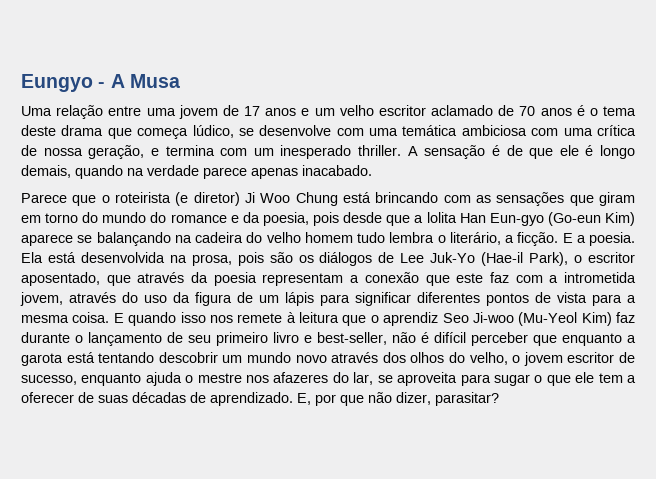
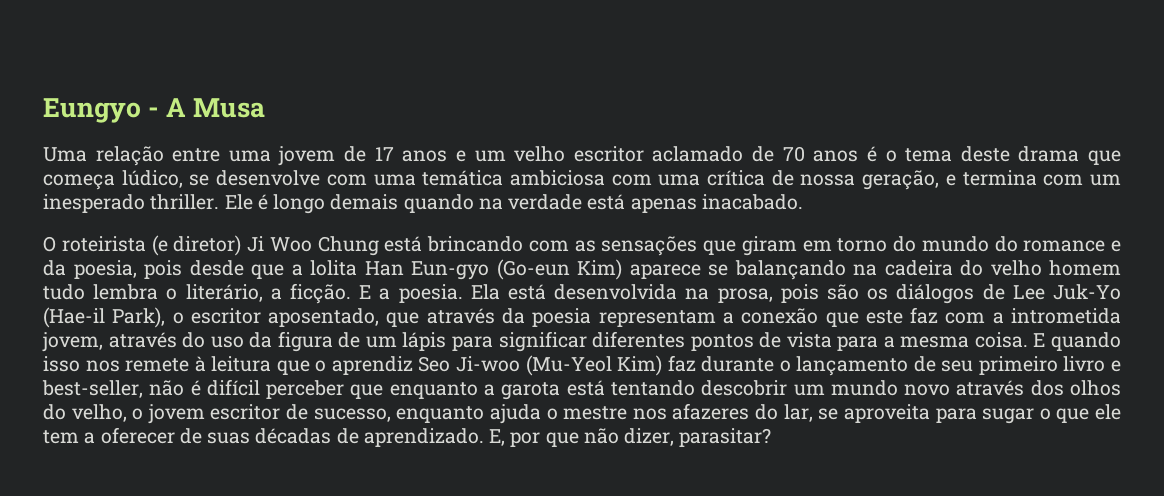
[407,145,579,159] A sensação é de que ele -> [224,194,253,210] Ele
[21,165,71,178] demais, -> [330,194,399,210] demais
[203,167,247,179] parece -> [587,194,626,210] está
[21,193,110,206] Parece que o -> [43,236,56,252] O

